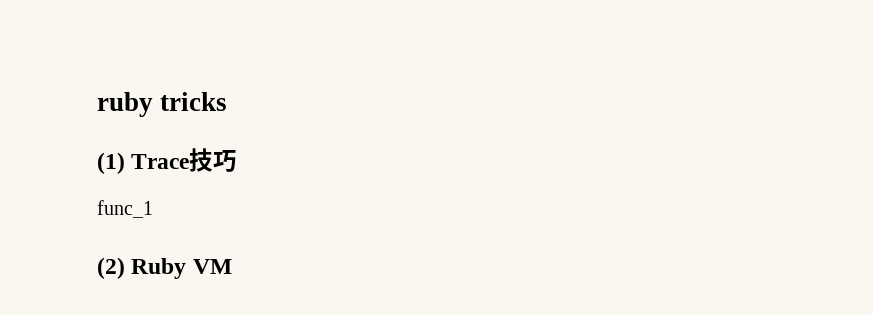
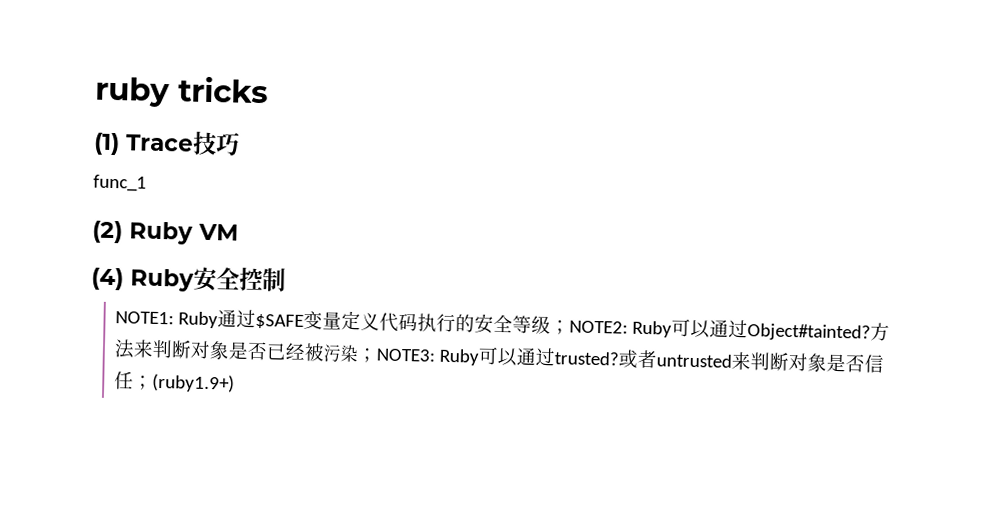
(232, 266) none -> [91,266,286,292] [115,309,891,342] [114,339,885,373] [114,371,236,393] // (4) Ruby安全控制 // NOTE1: Ruby通过$SAFE变量定义代码执行的安全等级；NOTE2: Ruby可以通过Object#tainted?方法来判断对象是否已经被污染；NOTE3: Ruby可以通过trusted?或者untrusted来判断对象是否信任；(ruby1.9+)

